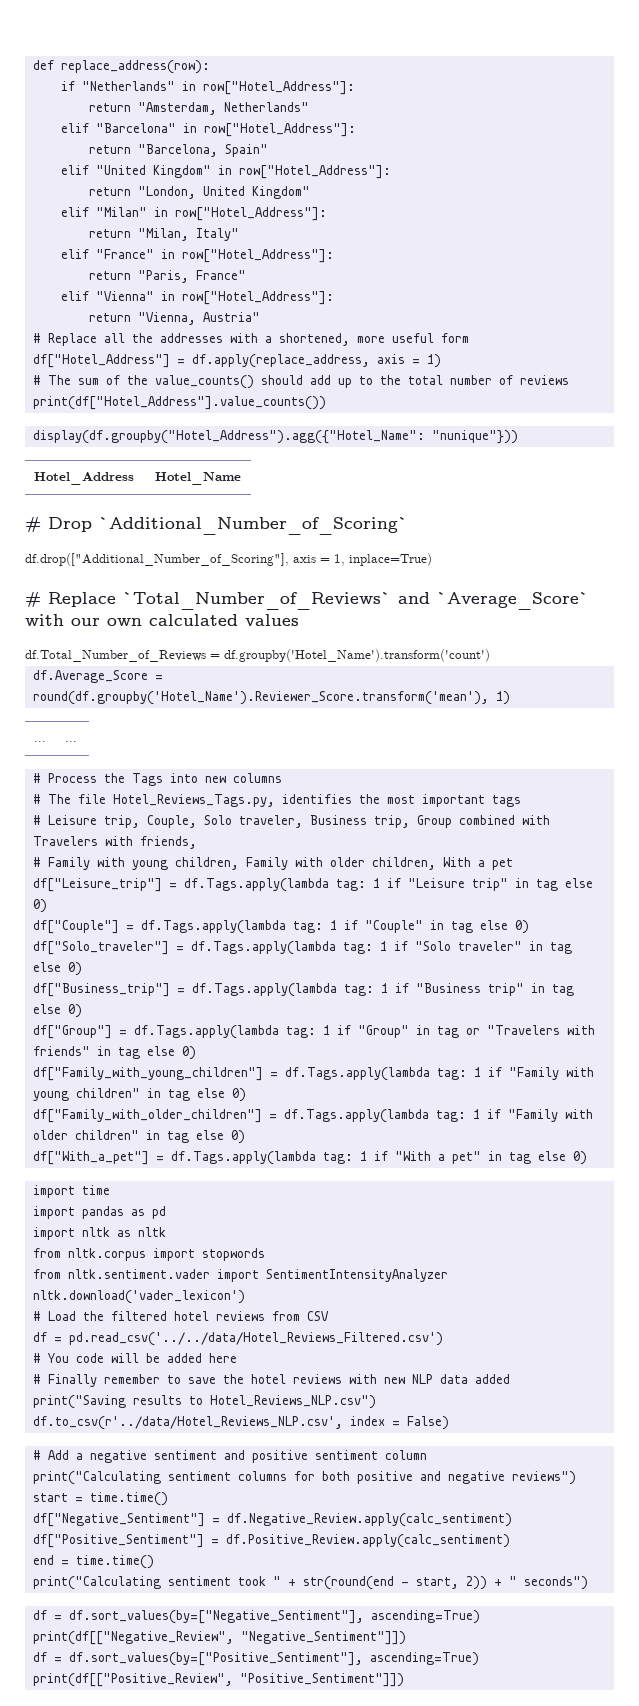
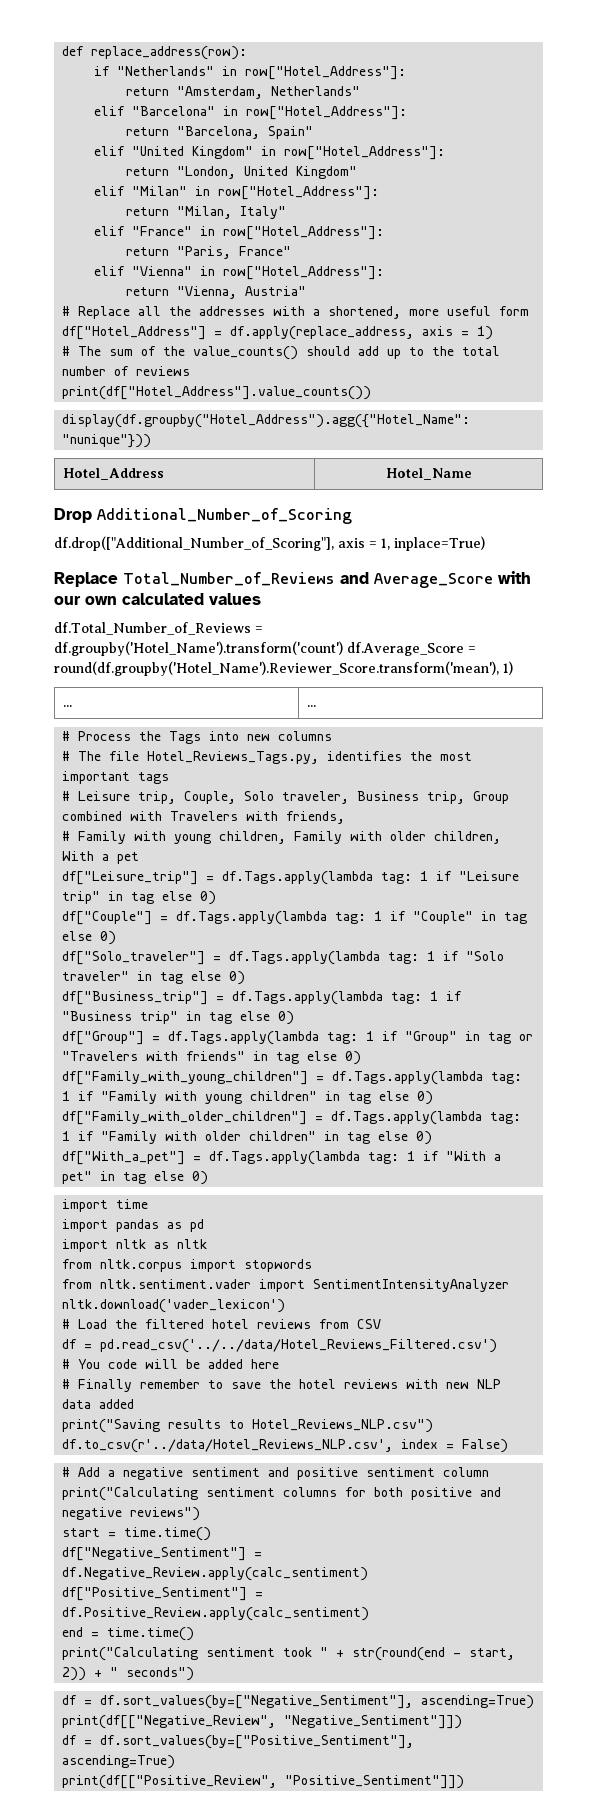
[25,516,408,535] # Drop `Additional_Number_of_Scoring` -> [54,508,352,524] Drop Additional_Number_of_Scoring
[25,591,589,610] # Replace `Total_Number_of_Reviews` and `Average_Score` -> [54,572,493,588] Replace Total_Number_of_Reviews and Average_Score
(490, 655) // -> (343, 648) none

